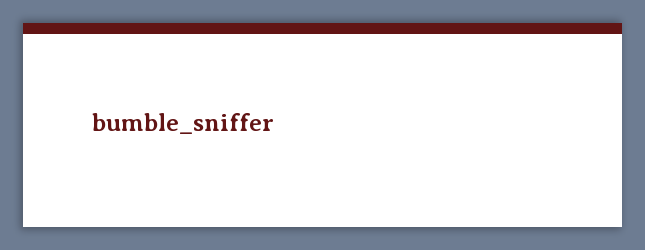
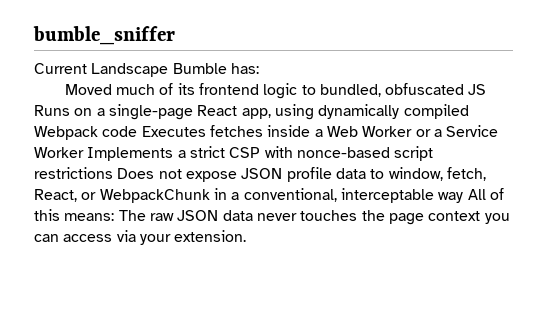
(274, 123) none -> [34,63,259,77] [64,83,487,99] [34,104,469,120] [34,125,499,140] [34,146,434,161] [34,167,486,182] [34,188,504,203] [34,209,510,225] [34,230,247,245] // Current Landscape Bumble has: // Moved much of its frontend logic to bundled, obfuscated JS Runs on a single-page React app, using dynamically compiled Webpack code Executes fetches inside a Web Worker or a Service Worker Implements a strict CSP with nonce-based script restrictions Does not expose JSON profile data to window, fetch, React, or WebpackChunk in a conventional, interceptable way All of this means: The raw JSON data never touches the page context you can access via your extension.

